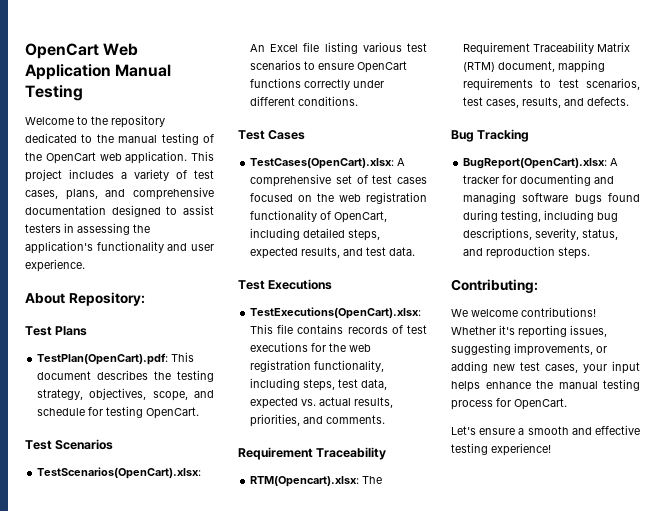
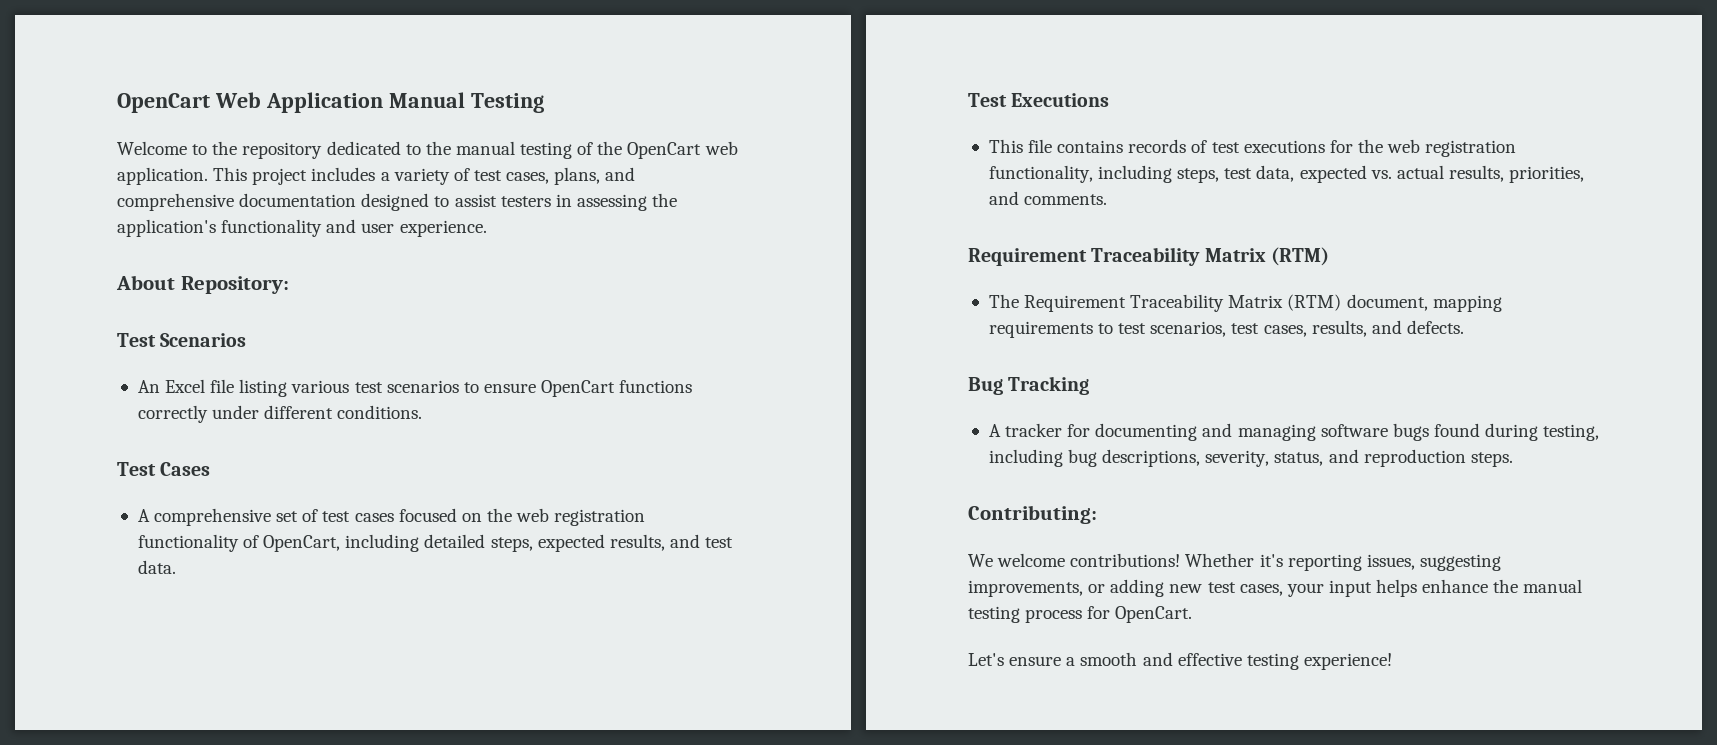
[25,326,88,336] [37,352,195,365] [37,370,214,382] [37,388,214,401] [37,406,200,419] // Test Plans // TestPlan(OpenCart).pdf: This document describes the testing strategy, objectives, scope, and schedule for testing OpenCart. -> (289, 285) none
[37,467,202,479] TestScenarios(OpenCart).xlsx: -> (247, 340) none
[250,158,395,169] TestCases(OpenCart).xlsx: -> (211, 469) none
[250,307,422,319] TestExecutions(OpenCart).xlsx: -> (1110, 100) none
[250,476,360,487] // RTM(Opencart).xlsx: -> [1204,247,1330,266] Matrix (RTM) //
[463,158,608,169] BugReport(OpenCart).xlsx: -> (1090, 385) none

